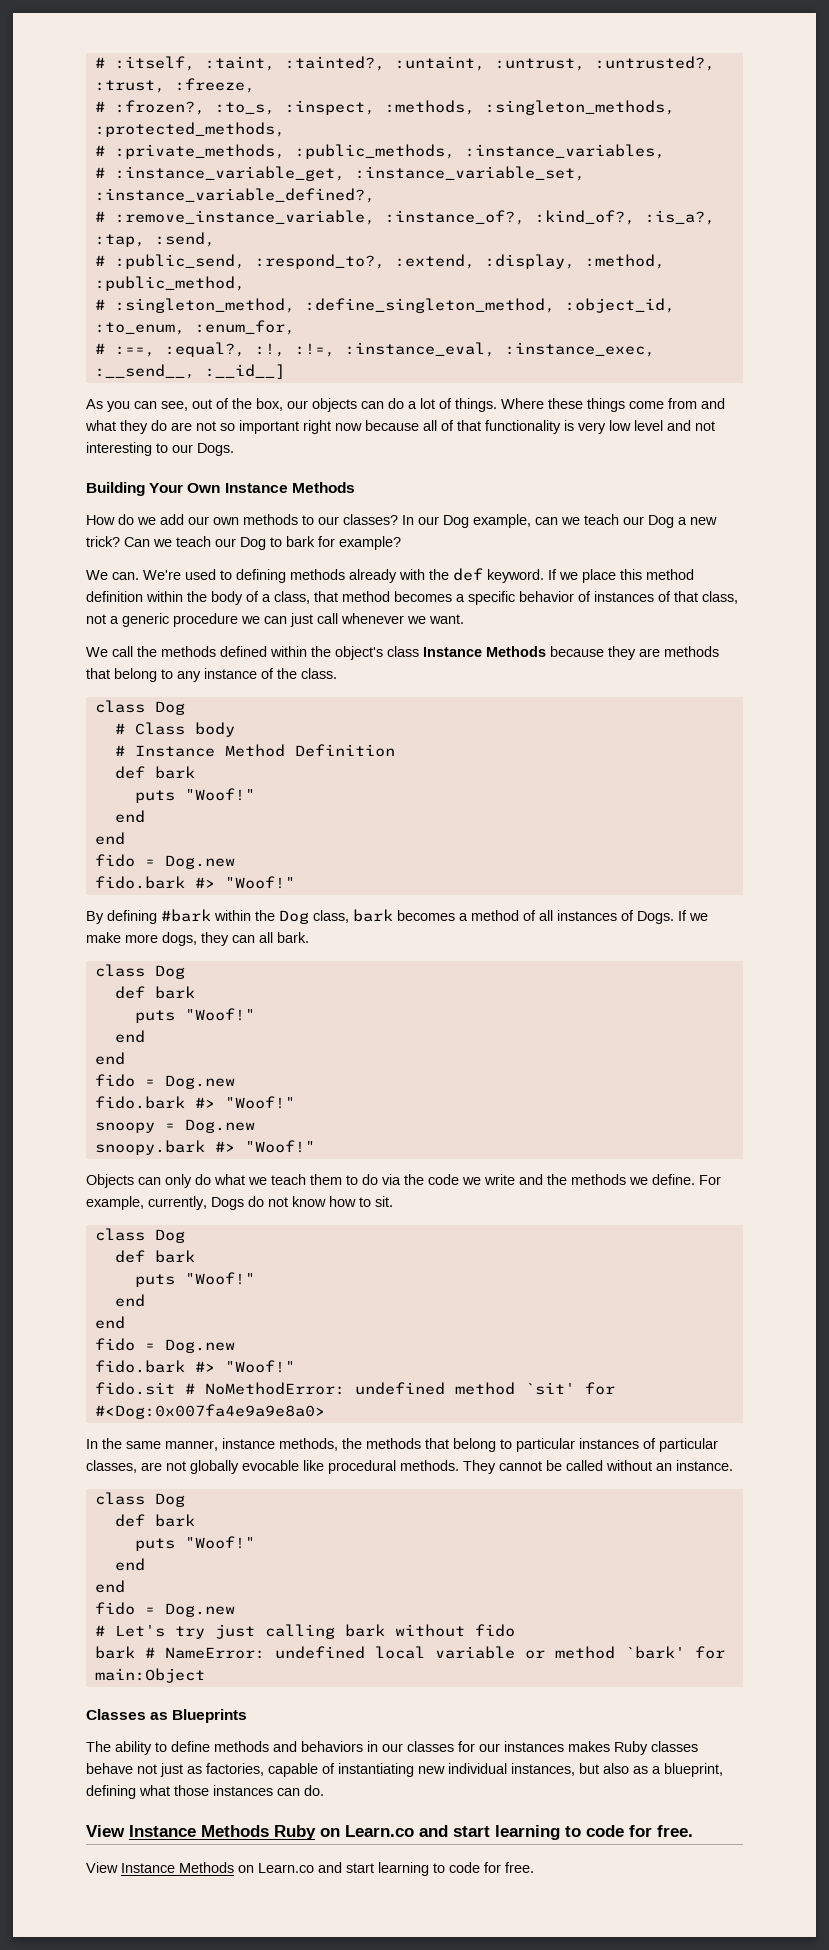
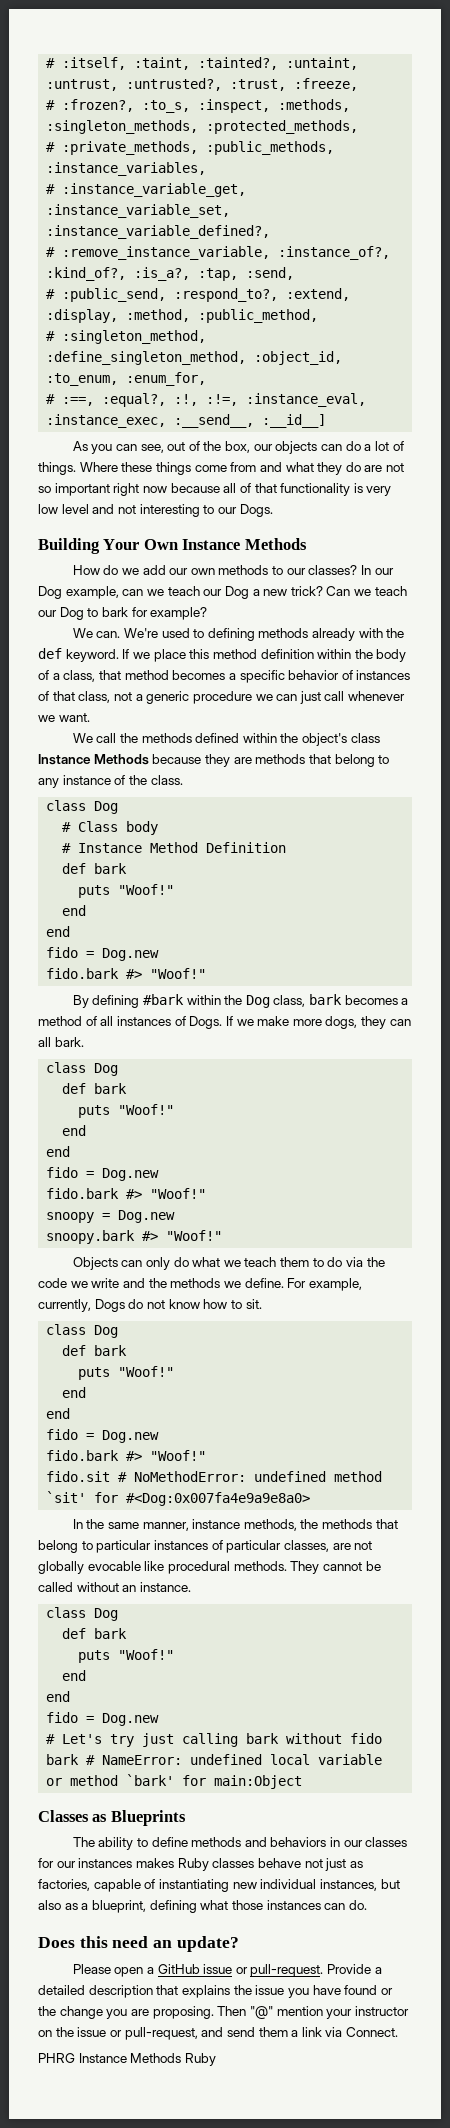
[86,1825,693,1840] [86,1862,534,1876] View Instance Methods Ruby on Learn.co and start learning to code for free. // View Instance Methods on Learn.co and start learning to code for free. -> [38,1936,239,1952] [72,1964,382,1977] [38,1985,393,1998] [38,2006,409,2019] [38,2027,399,2040] [38,2053,216,2066] Does this need an update? // Please open a GitHub issue or pull-request. Provide a detailed description that explains the issue you have found or the change you are proposing. Then "@" mention your instructor on the issue or pull-request, and send them a link via Connect. // PHRG Instance Methods Ruby

